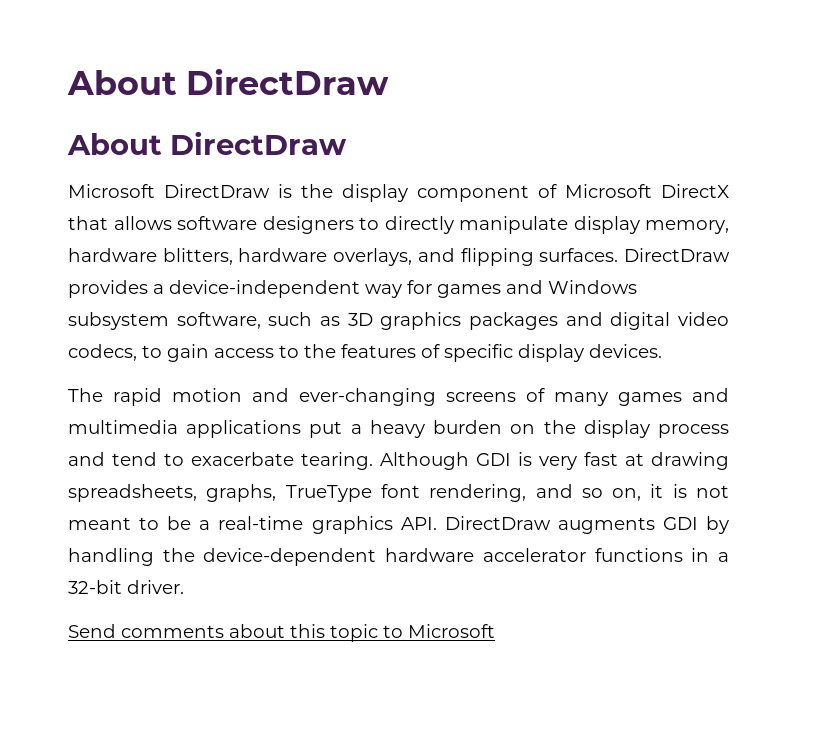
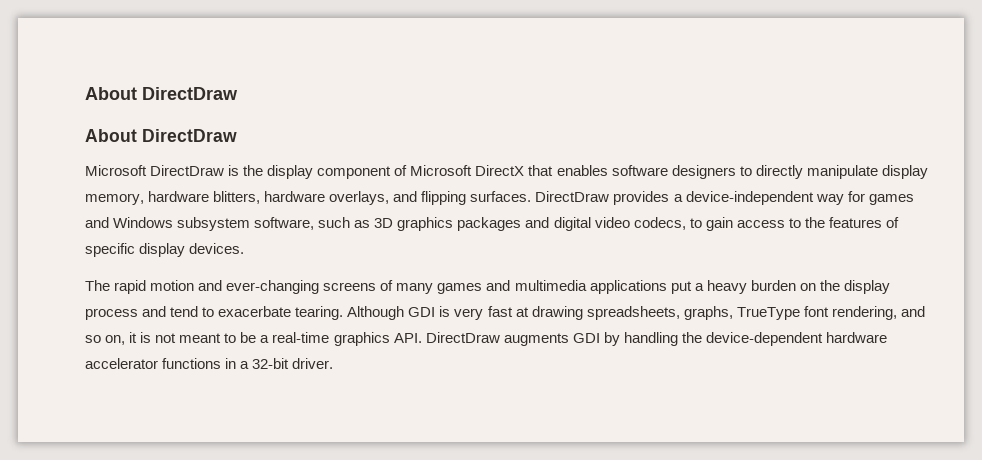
[113,216,172,230] allows -> [556,165,608,176] enables
[68,624,495,642] // Send comments about this topic to Microsoft -> (334, 363) none

